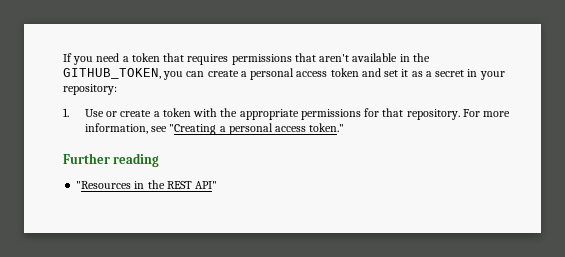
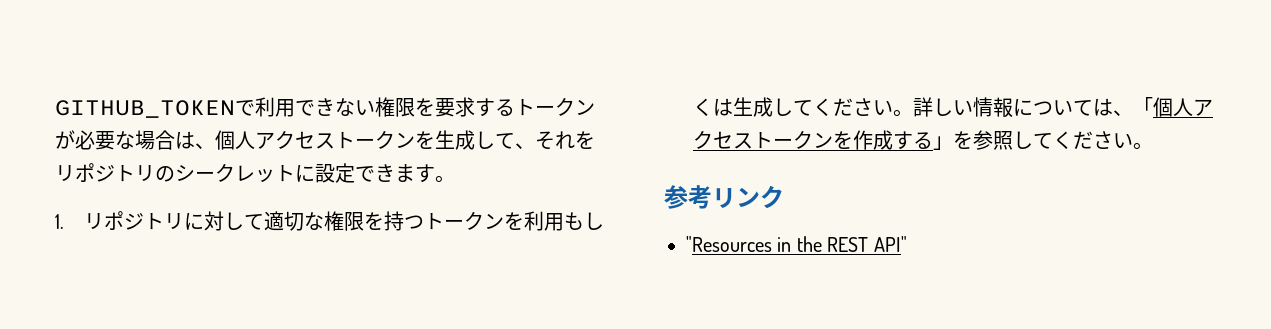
[63,53,430,65] [63,68,505,80] [63,84,117,95] [63,108,510,120] [84,123,345,135] [63,153,160,167] If you need a token that requires permissions that aren't available in the GITHUB_TOKEN, you can create a personal access token and set it as a secret in your repository: // 1. Use or create a token with the appropriate permissions for that repository. For more information, see "Creating a personal access token." // Further reading -> [55,97,595,118] [55,130,595,150] [55,163,455,183] [55,211,604,231] [692,97,1213,118] [692,130,1153,150] [664,185,784,209] GITHUB_TOKENで利用できない権限を要求するトークンが必要な場合は、個人アクセストークンを生成して、それをリポジトリのシークレットに設定できます。 // 1.リポジトリに対して適切な権限を持つトークンを利用もしくは生成してください。詳しい情報については、「個人アクセストークンを作成する」を参照してください。 // 参考リンク

